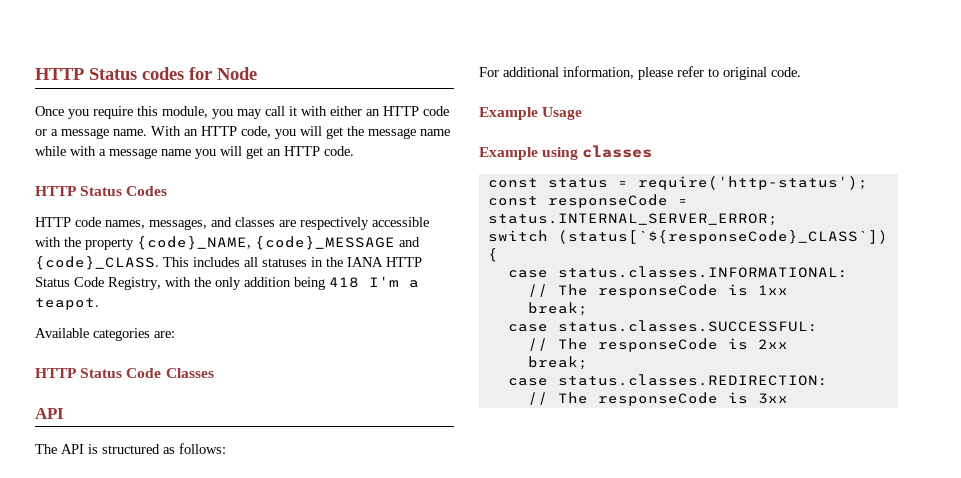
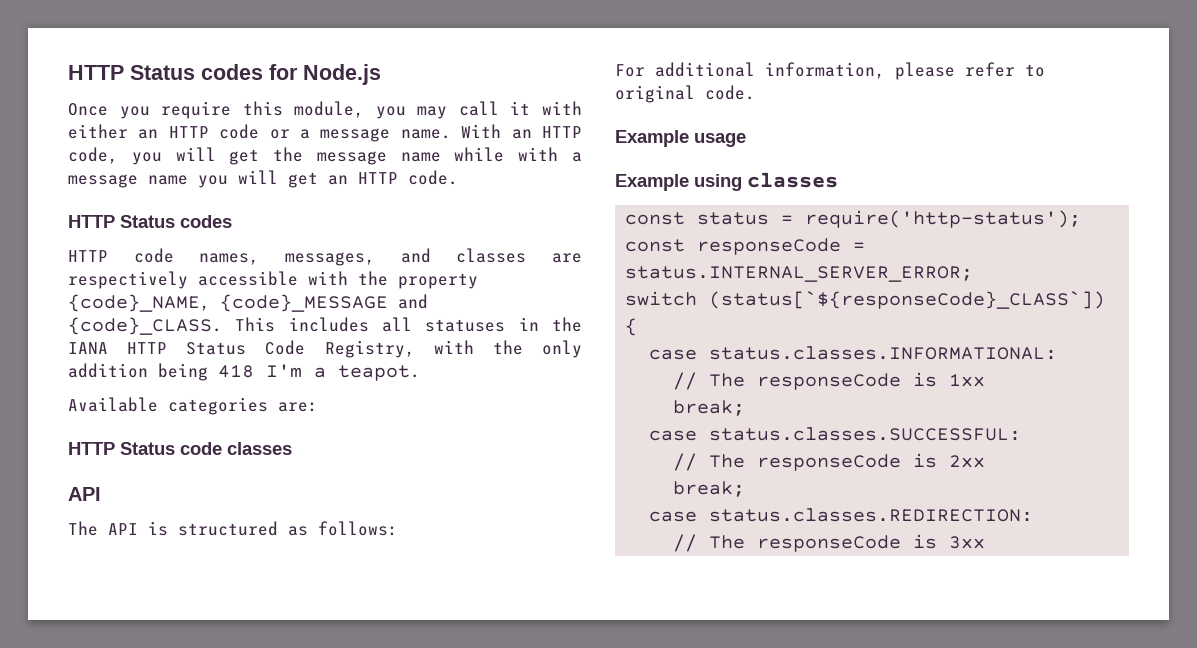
[217,67,257,80] Node -> [303,64,381,85] Node.js
[126,186,168,196] Codes -> [180,215,232,228] codes
[126,368,214,378] Code Classes -> [180,442,292,455] code classes
[542,107,583,120] Usage -> [694,133,746,147] usage

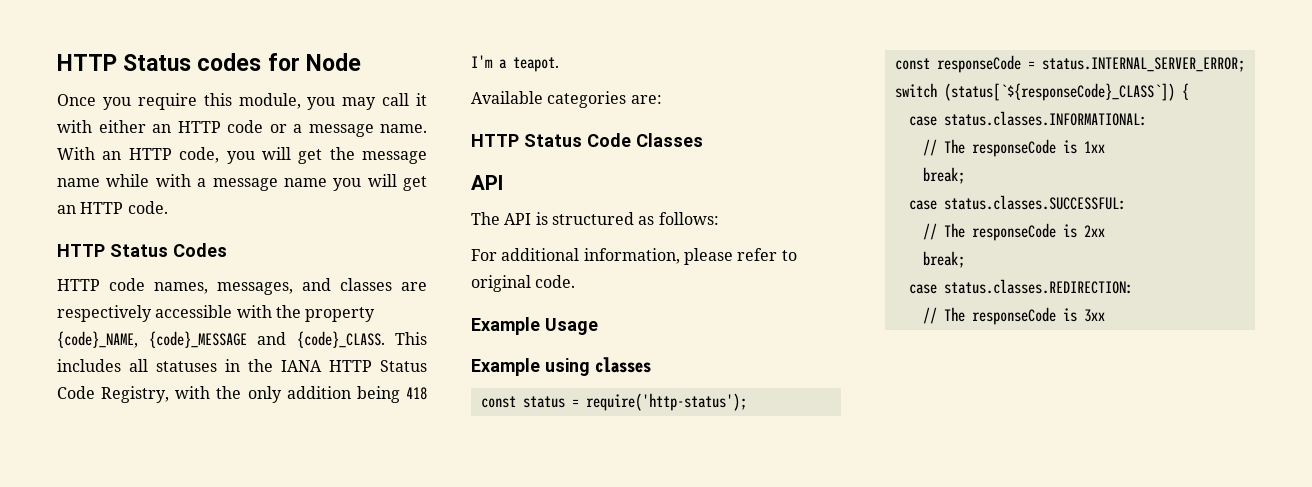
[303,64,381,85] Node.js -> [305,53,361,71] Node
[180,215,232,228] codes -> [173,243,227,257] Codes
[180,442,292,455] code classes -> [587,133,703,147] Code Classes
[694,133,746,147] usage -> [545,318,598,335] Usage

